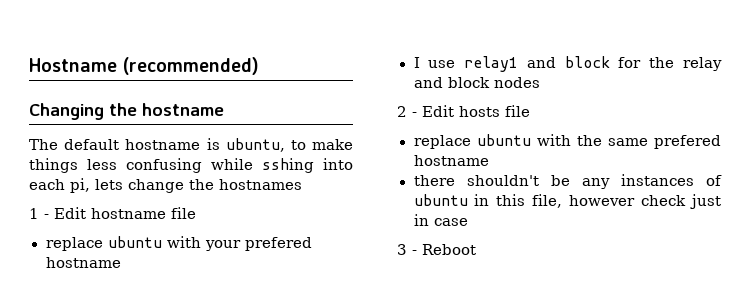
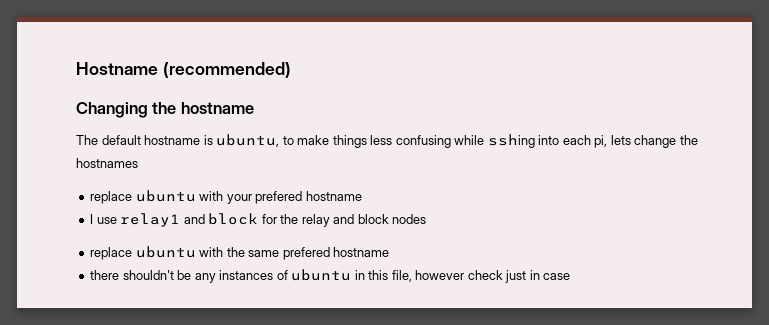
[29,207,196,219] // 1 - Edit hostname file -> (138, 163) none
[397,105,530,117] // 2 - Edit hosts file -> (427, 219) none
[397,244,476,255] // 3 - Reboot -> (571, 276) none

